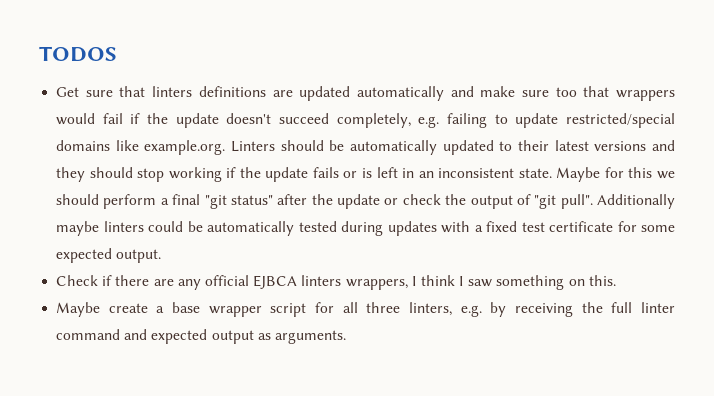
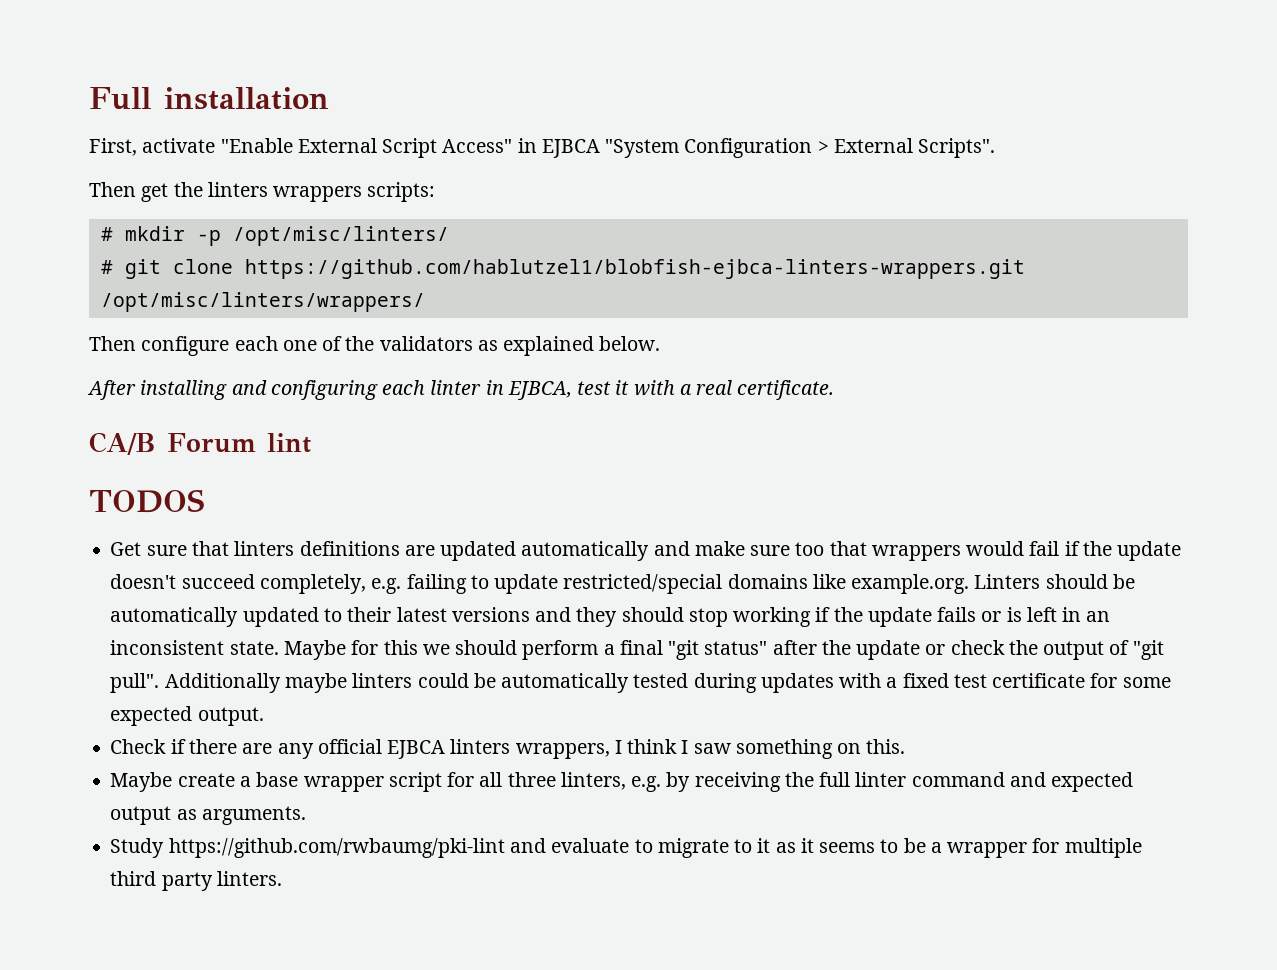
(39, 54) none -> [89,87,329,110] [89,138,996,158] [89,182,436,202] [100,226,449,246] [100,259,1025,279] [100,292,425,312] [89,336,661,356] [87,380,835,400] [89,432,311,455] Full installation // First, activate "Enable External Script Access" in EJBCA "System Configuration > External Scripts". // Then get the linters wrappers scripts: // # mkdir -p /opt/misc/linters/ // # git clone https://github.com/hablutzel1/blobfish-ejbca-linters-wrappers.git /opt/misc/linters/wrappers/ // Then configure each one of the validators as explained below. // After installing and configuring each linter in EJBCA, test it with a real certificate. // CA/B Forum lint //
(346, 337) none -> [110,838,1142,858] [110,871,282,891] // Study https://github.com/rwbaumg/pki-lint and evaluate to migrate to it as it seems to be a wrapper for multiple third party linters.

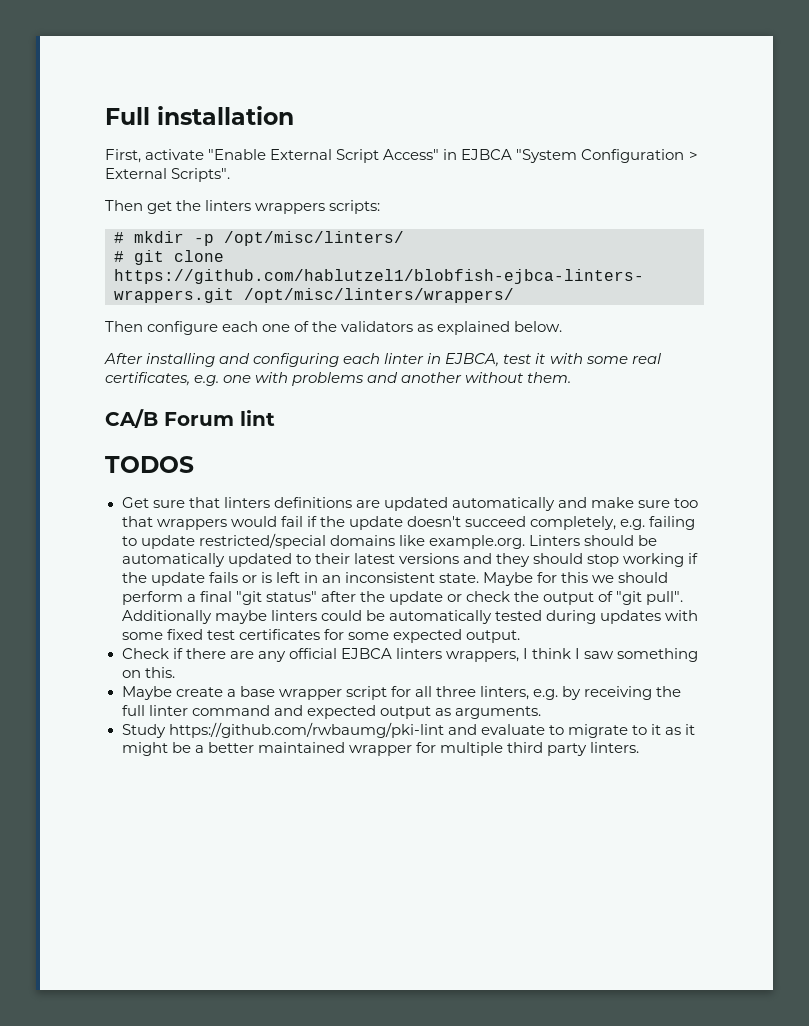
[679,380,835,400] a real certificate. -> [585,353,661,364] [105,372,572,386] some real certificates, e.g. one with problems and another without them.
[886,677,898,688] a -> [121,632,163,640] some
[992,673,1086,688] certificate -> [238,629,320,640] certificates
[819,838,942,853] seems to be a -> [121,742,345,756] might be a better maintained

